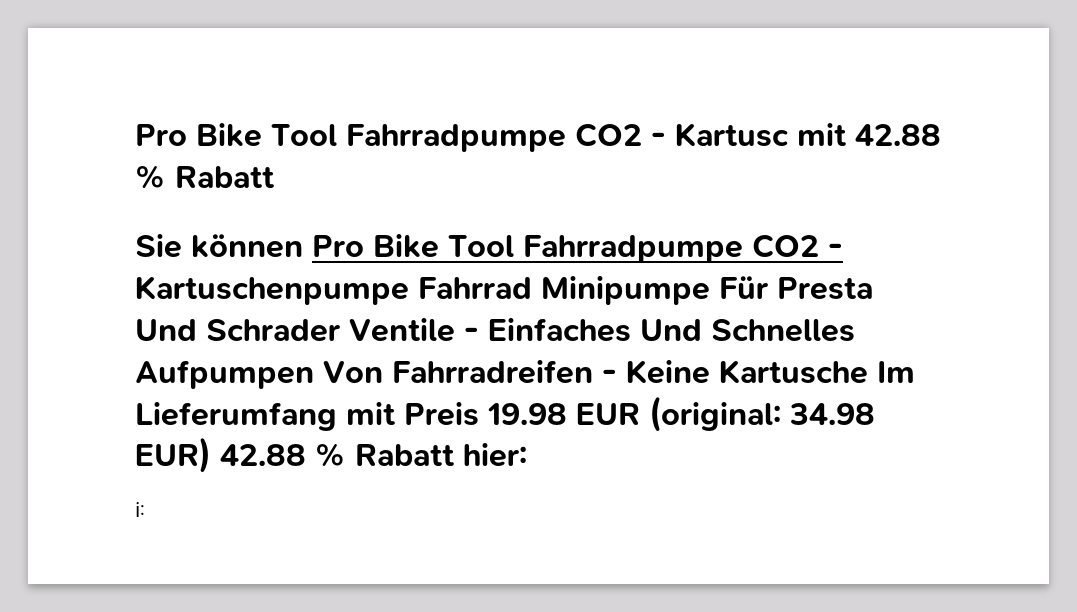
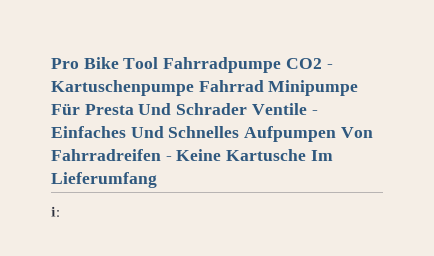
[135,123,941,152] [135,165,274,189] [135,234,843,263] Pro Bike Tool Fahrradpumpe CO2 - Kartusc mit 42.88 % Rabatt // Sie können Pro Bike Tool Fahrradpumpe CO2 - -> [51,57,333,73] Pro Bike Tool Fahrradpumpe CO2 -
[346,396,875,432] [135,437,527,473] mit Preis 19.98 EUR (original: 34.98 EUR) 42.88 % Rabatt hier: -> (157, 180) none

